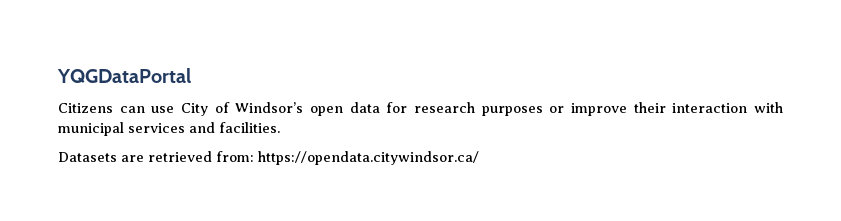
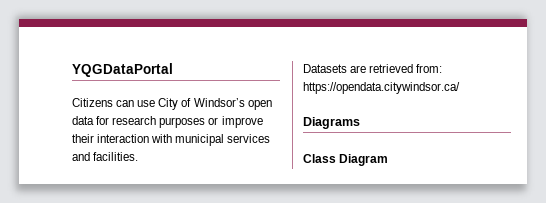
(479, 158) none -> [303,117,360,129] [303,154,389,166] // Diagrams // Class Diagram

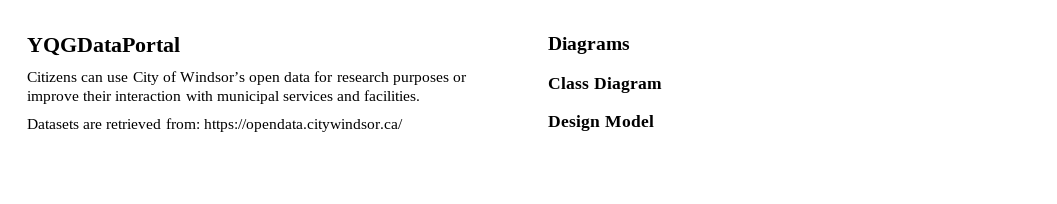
(389, 160) none -> [548,115,654,131] // Design Model

